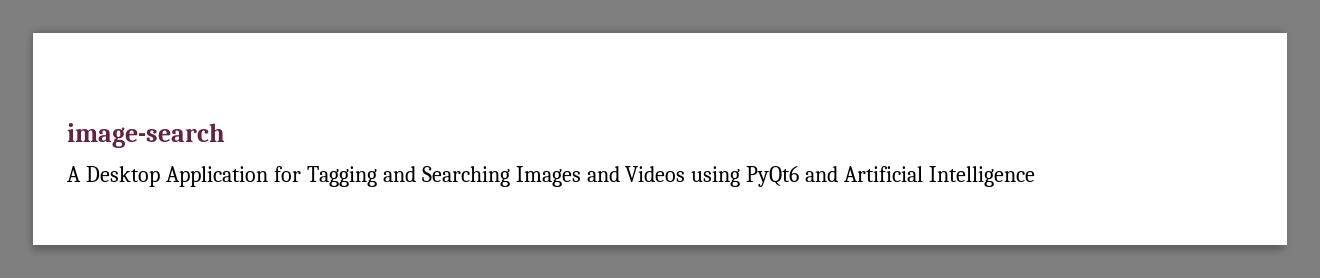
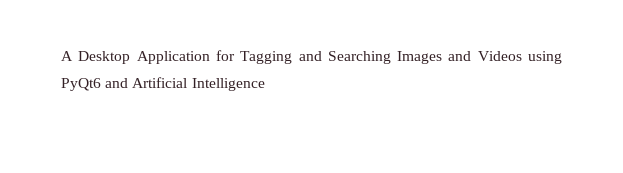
[67,123,225,148] image-search // -> (61, 56) none

